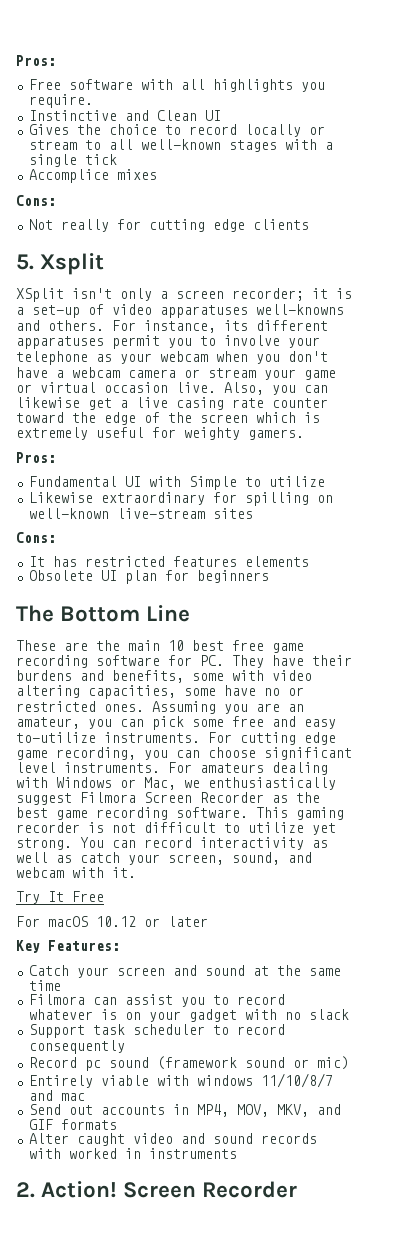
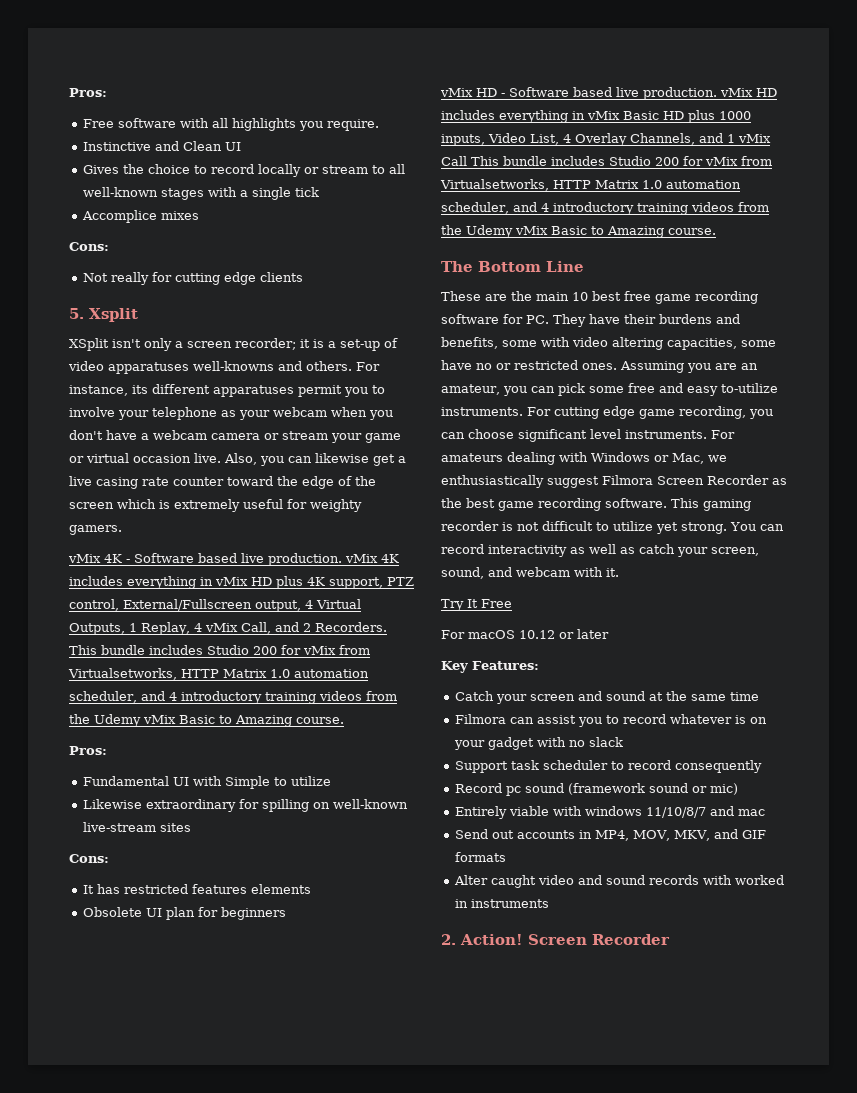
(304, 434) none -> [68,553,399,566] [69,576,414,589] [69,599,361,612] [69,622,387,635] [69,645,370,655] [68,668,369,680] [69,691,397,704] [69,714,344,727] // vMix 4K - Software based live production. vMix 4K includes everything in vMix HD plus 4K support, PTZ control, External/Fullscreen output, 4 Virtual Outputs, 1 Replay, 4 vMix Call, and 2 Recorders. This bundle includes Studio 200 for vMix from Virtualsetworks, HTTP Matrix 1.0 automation scheduler, and 4 introductory training videos from the Udemy vMix Basic to Amazing course.
(269, 576) none -> [440,87,777,100] [441,110,751,123] [441,133,771,146] [441,156,772,166] [440,179,741,191] [441,202,769,215] [441,225,716,238] // vMix HD - Software based live production. vMix HD includes everything in vMix Basic HD plus 1000 inputs, Video List, 4 Overlay Channels, and 1 vMix Call This bundle includes Studio 200 for vMix from Virtualsetworks, HTTP Matrix 1.0 automation scheduler, and 4 introductory training videos from the Udemy vMix Basic to Amazing course.

